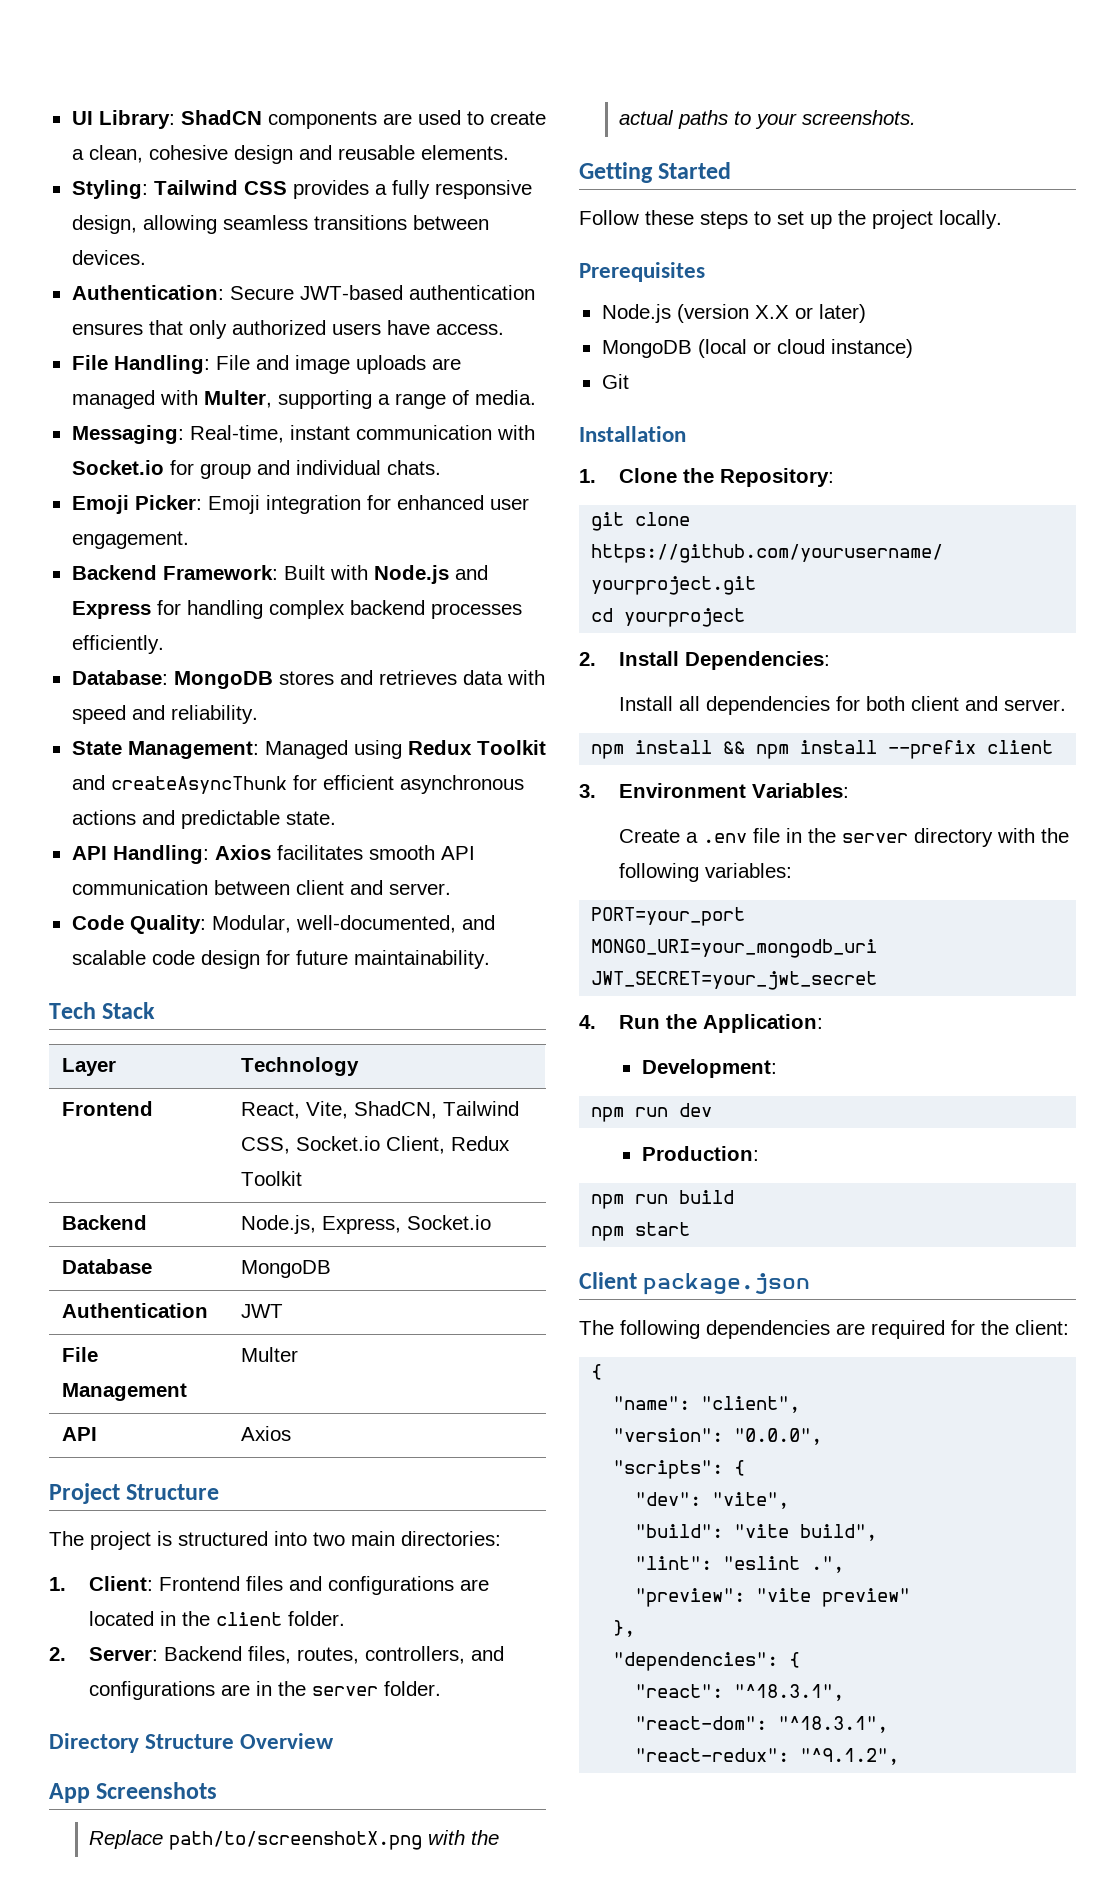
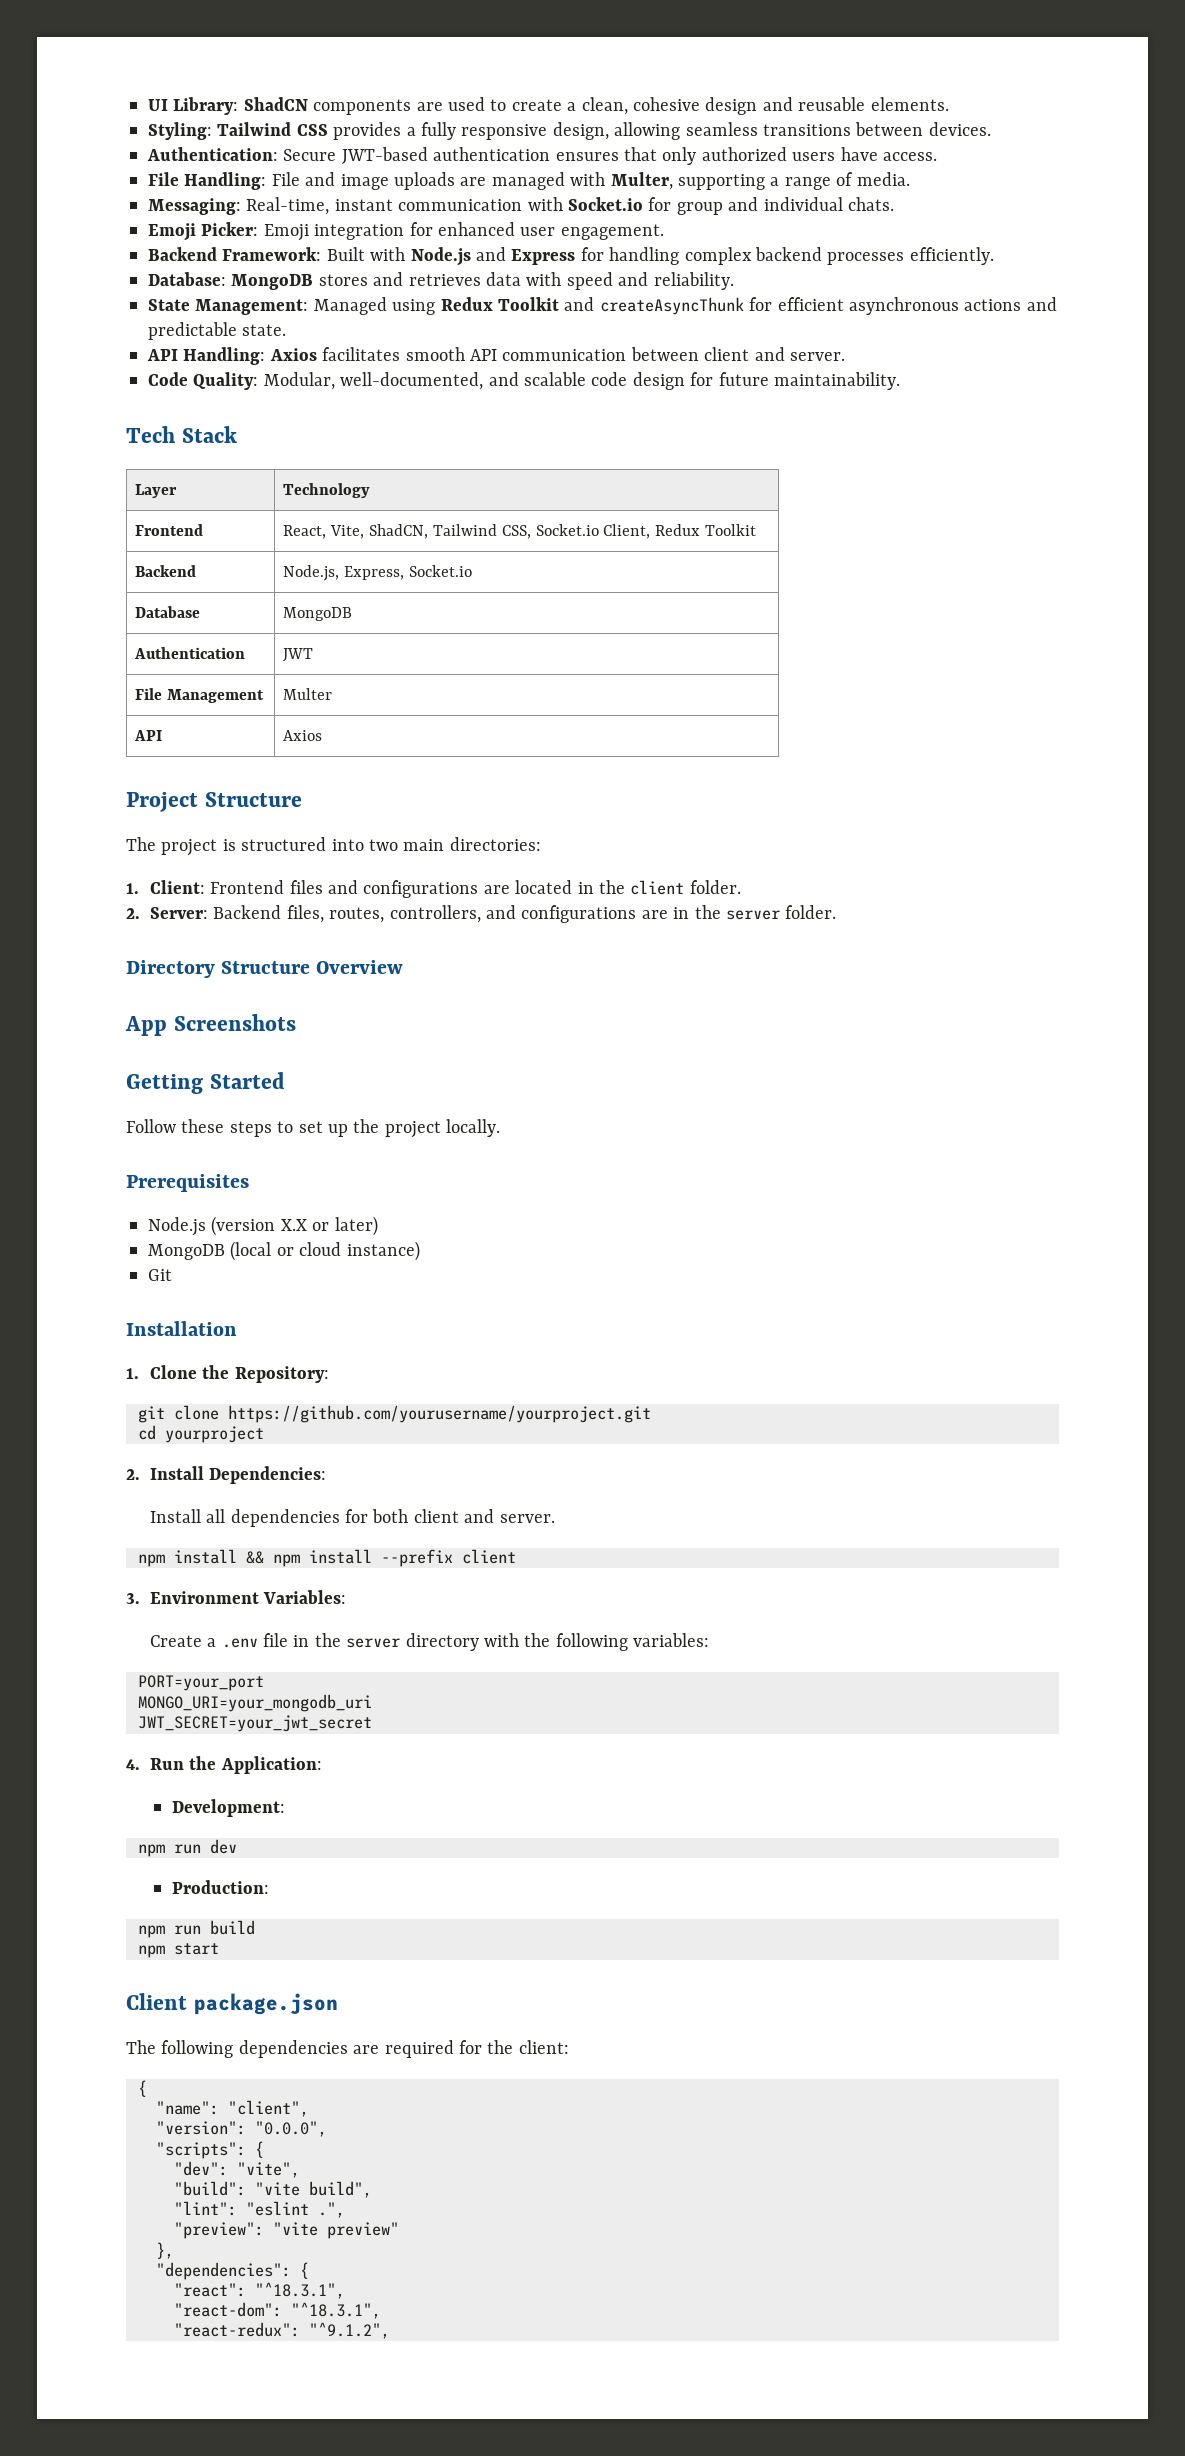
[89,1830,500,1850] [619,110,917,129] // Replace path/to/screenshotX.png with the actual paths to your screenshots. -> (296, 1022) none

